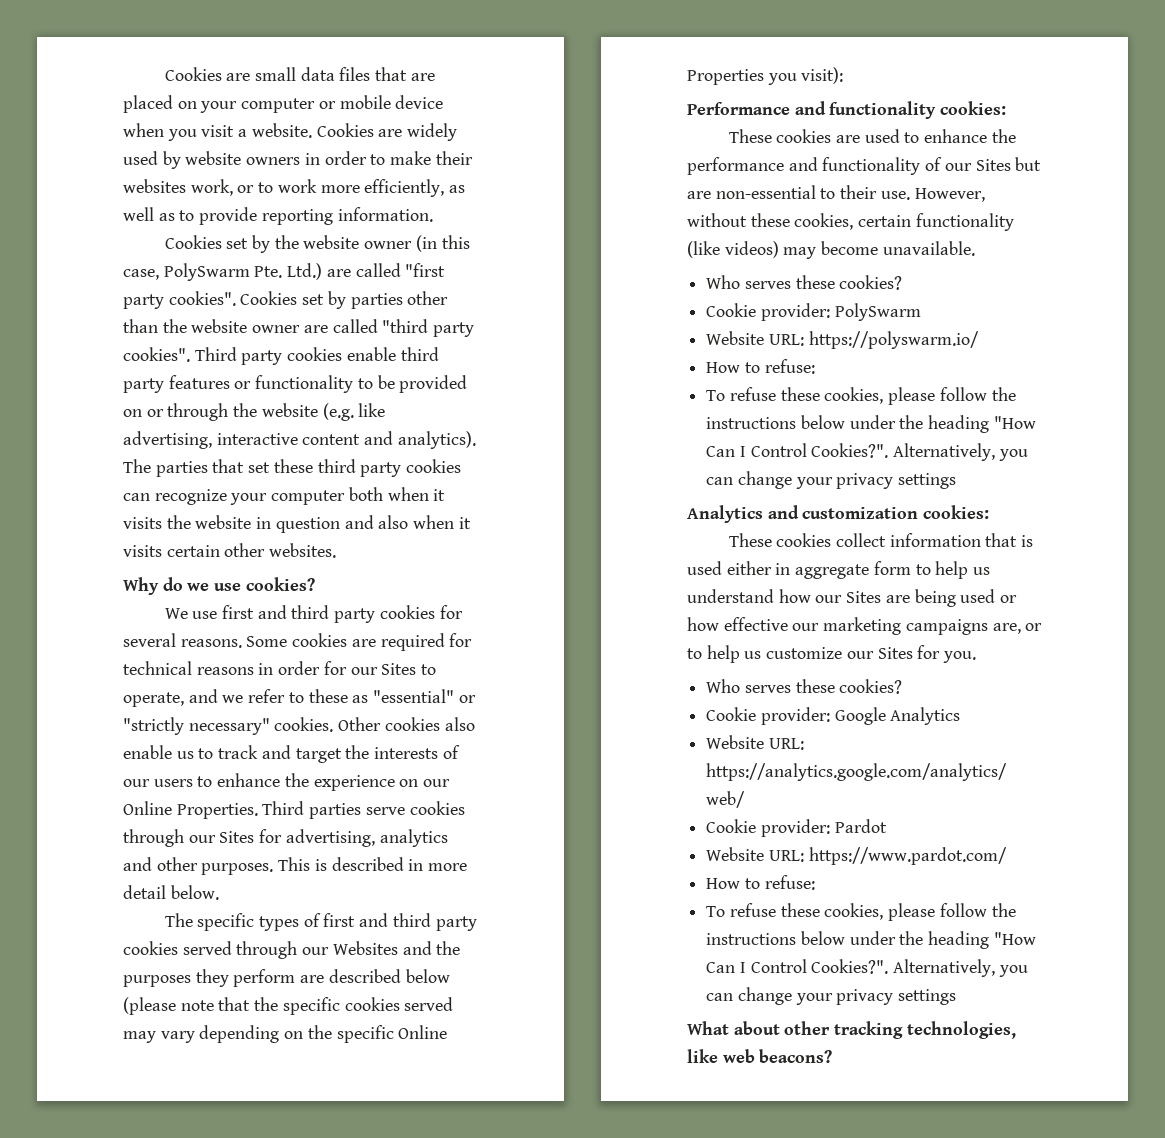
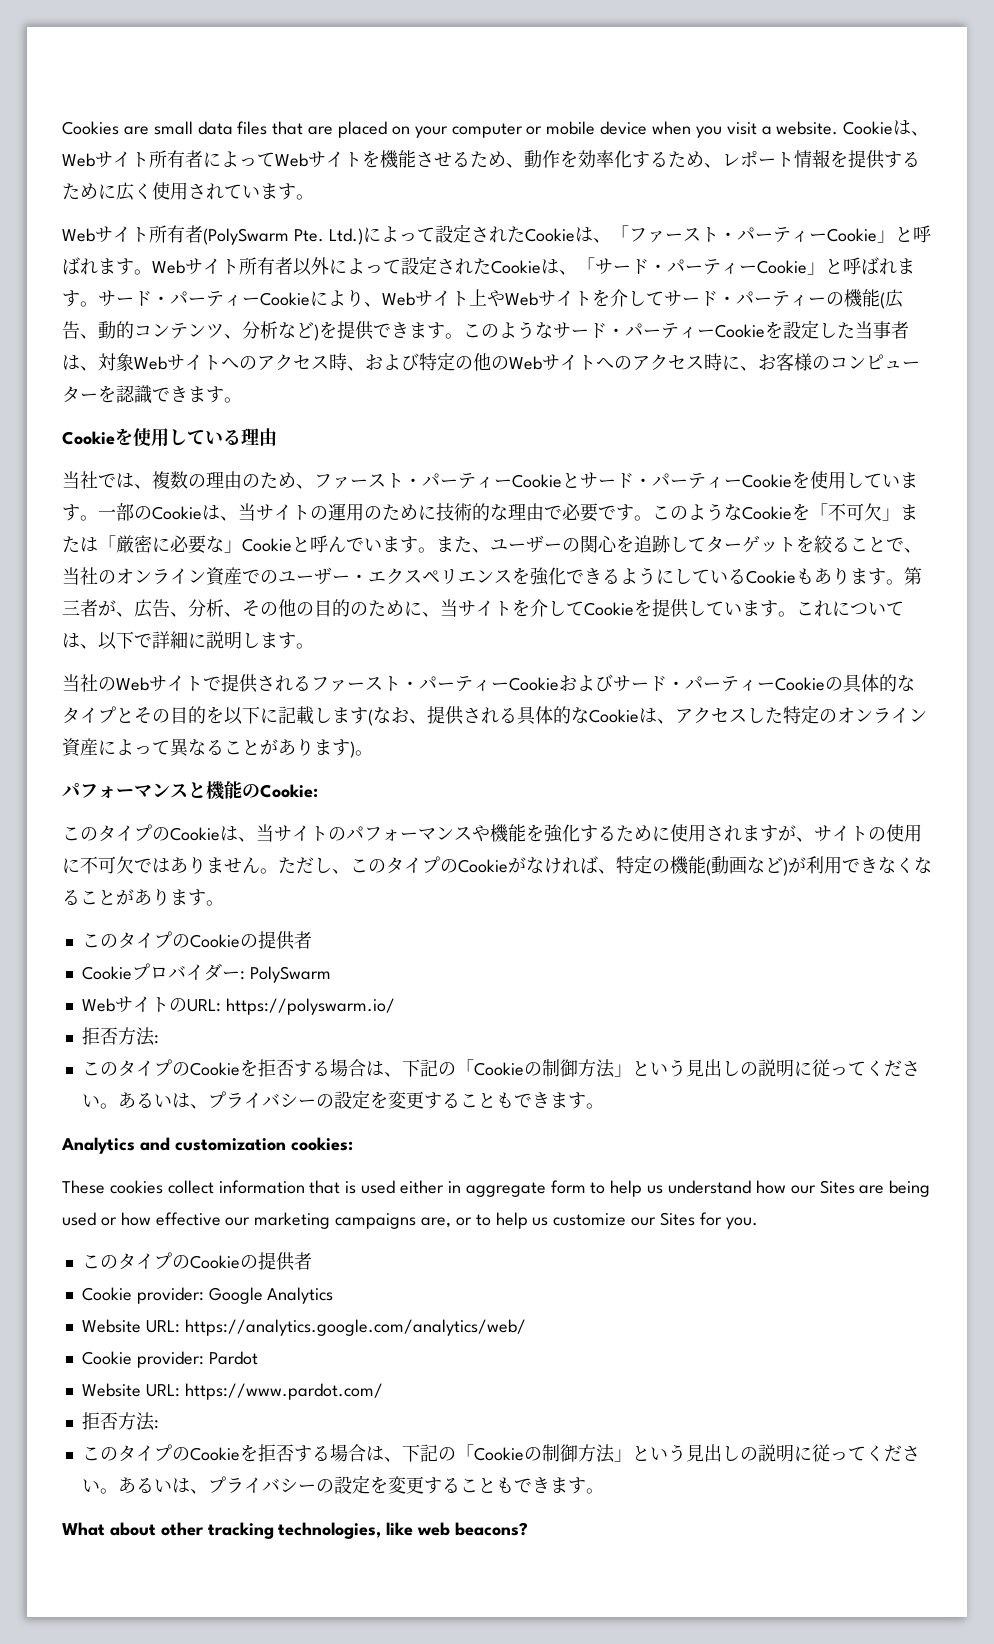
[316,123,458,141] [123,151,473,169] [123,179,466,197] [123,207,433,225] [164,235,470,253] [123,263,446,281] [123,291,449,309] [123,319,475,337] [123,347,439,365] [123,375,468,393] [123,403,386,421] [123,431,476,449] [123,459,462,477] [123,487,446,505] [123,515,471,533] [123,543,337,558] [123,577,315,595] [164,605,463,623] [123,633,473,651] [123,661,437,675] [123,689,476,707] [123,717,475,735] [123,745,460,763] [123,773,451,791] [123,801,465,819] [123,829,448,847] [123,857,468,875] [123,885,219,900] [164,913,477,931] [123,941,461,959] [123,969,450,987] [123,997,454,1015] [123,1025,448,1043] [687,67,844,85] [687,101,1007,119] [728,129,1016,143] [687,157,1042,175] [687,185,985,202] [687,213,1014,231] [687,241,975,259] [706,275,903,290] [706,303,921,321] [706,331,979,349] [706,359,815,374] [706,387,1016,405] [706,415,1036,433] [706,443,1028,461] [706,471,957,489] Cookies are widely used by website owners in order to make their websites work, or to work more efficiently, as well as to provide reporting information. // Cookies set by the website owner (in this case, PolySwarm Pte. Ltd.) are called "first party cookies". Cookies set by parties other than the website owner are called "third party cookies". Third party cookies enable third party features or functionality to be provided on or through the website (e.g. like advertising, interactive content and analytics). The parties that set these third party cookies can recognize your computer both when it visits the website in question and also when it visits certain other websites. // Why do we use cookies? // We use first and third party cookies for several reasons. Some cookies are required for technical reasons in order for our Sites to operate, and we refer to these as "essential" or "strictly necessary" cookies. Other cookies also enable us to track and target the interests of our users to enhance the experience on our Online Properties. Third parties serve cookies through our Sites for advertising, analytics and other purposes. This is described in more detail below. // The specific types of first and third party cookies served through our Websites and the purposes they perform are described below (please note that the specific cookies served may vary depending on the specific Online Properties you visit): // Performance and functionality cookies: // These cookies are used to enhance the performance and functionality of our Sites but are non-essential to their use. However, without these cookies, certain functionality (like videos) may become unavailable. // Who serves these cookies? // Cookie provider: PolySwarm // Website URL: https://polyswarm.io/ // How to refuse: // To refuse these cookies, please follow the instructions below under the heading "How Can I Control Cookies?". Alternatively, you can change your privacy settings -> [843,120,930,136] [62,149,920,169] [62,182,314,201] [62,224,931,245] [62,256,915,276] [62,289,903,309] [62,320,909,341] [62,352,920,371] [62,385,242,404] [62,428,277,447] [62,471,918,489] [62,503,918,522] [62,535,922,554] [62,567,922,586] [62,599,904,618] [62,631,314,650] [62,674,915,693] [62,705,927,726] [62,738,373,758] [62,781,318,800] [62,824,922,843] [62,855,932,876] [62,888,224,906] [81,931,312,950] [81,963,331,983] [81,996,395,1015] [81,1027,159,1046] [81,1059,920,1078] [81,1090,604,1109] Cookieは、Webサイト所有者によってWebサイトを機能させるため、動作を効率化するため、レポート情報を提供するために広く使用されています。 // Webサイト所有者(PolySwarm Pte. Ltd.)によって設定されたCookieは、「ファースト・パーティーCookie」と呼ばれます。Webサイト所有者以外によって設定されたCookieは、「サード・パーティーCookie」と呼ばれます。サード・パーティーCookieにより、Webサイト上やWebサイトを介してサード・パーティーの機能(広告、動的コンテンツ、分析など)を提供できます。このようなサード・パーティーCookieを設定した当事者は、対象Webサイトへのアクセス時、および特定の他のWebサイトへのアクセス時に、お客様のコンピューターを認識できます。 // Cookieを使用している理由 // 当社では、複数の理由のため、ファースト・パーティーCookieとサード・パーティーCookieを使用しています。一部のCookieは、当サイトの運用のために技術的な理由で必要です。このようなCookieを「不可欠」または「厳密に必要な」Cookieと呼んでいます。また、ユーザーの関心を追跡してターゲットを絞ることで、当社のオンライン資産でのユーザー・エクスペリエンスを強化できるようにしているCookieもあります。第三者が、広告、分析、その他の目的のために、当サイトを介してCookieを提供しています。これについては、以下で詳細に説明します。 // 当社のWebサイトで提供されるファースト・パーティーCookieおよびサード・パーティーCookieの具体的なタイプとその目的を以下に記載します(なお、提供される具体的なCookieは、アクセスした特定のオンライン資産によって異なることがあります)。 // パフォーマンスと機能のCookie: // このタイプのCookieは、当サイトのパフォーマンスや機能を強化するために使用されますが、サイトの使用に不可欠ではありません。ただし、このタイプのCookieがなければ、特定の機能(動画など)が利用できなくなることがあります。 // このタイプのCookieの提供者 // Cookieプロバイダー: PolySwarm // WebサイトのURL: https://polyswarm.io/ // 拒否方法: // このタイプのCookieを拒否する場合は、下記の「Cookieの制御方法」という見出しの説明に従ってください。あるいは、プライバシーの設定を変更することもできます。
[706,679,903,694] Who serves these cookies? -> [81,1252,312,1271] このタイプのCookieの提供者
[706,875,815,890] [706,903,1016,921] [706,931,1036,949] [706,959,1028,977] [706,987,957,1005] How to refuse: // To refuse these cookies, please follow the instructions below under the heading "How Can I Control Cookies?". Alternatively, you can change your privacy settings -> [81,1412,159,1431] [81,1444,920,1463] [81,1475,604,1494] 拒否方法: // このタイプのCookieを拒否する場合は、下記の「Cookieの制御方法」という見出しの説明に従ってください。あるいは、プライバシーの設定を変更することもできます。

